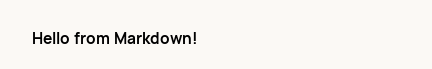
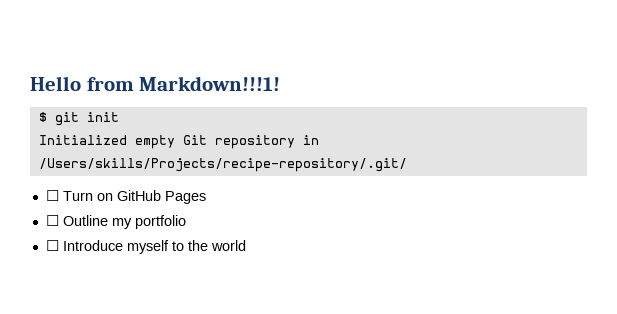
[114,32,199,44] Markdown! -> [139,76,281,91] [38,112,119,126] [38,135,319,149] [38,158,407,172] [45,190,206,204] [45,215,186,229] [45,240,246,254] Markdown!!!1! // $ git init // Initialized empty Git repository in /Users/skills/Projects/recipe-repository/.git/ // ☐ Turn on GitHub Pages // ☐ Outline my portfolio // ☐ Introduce myself to the world

